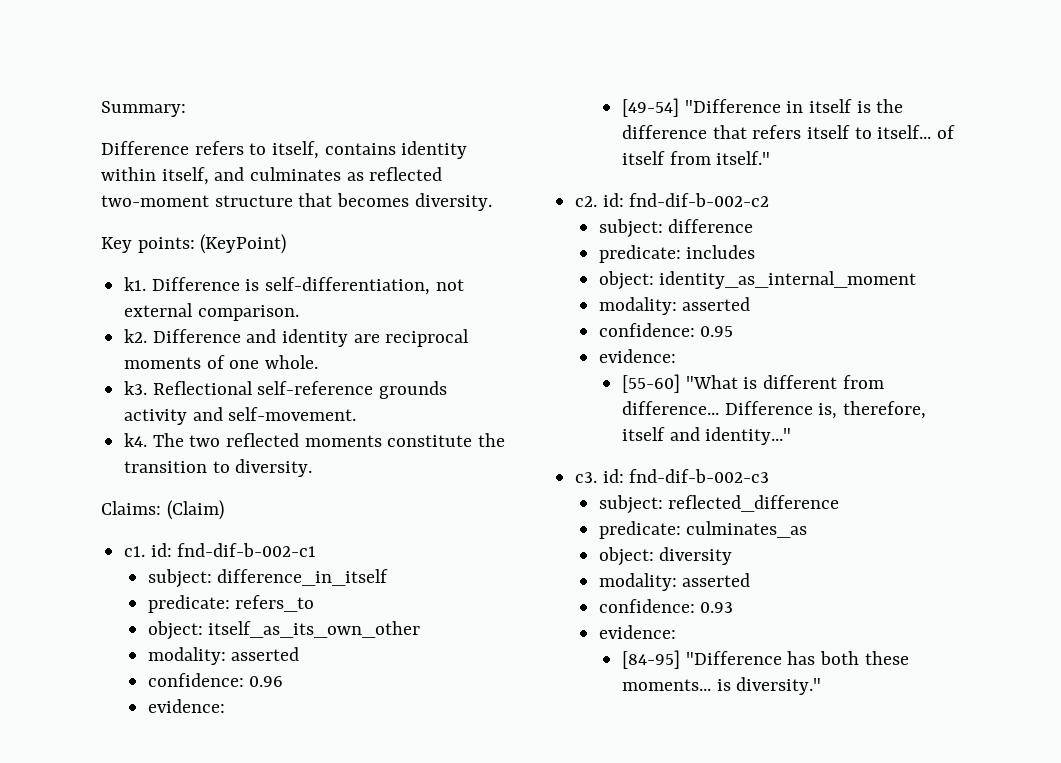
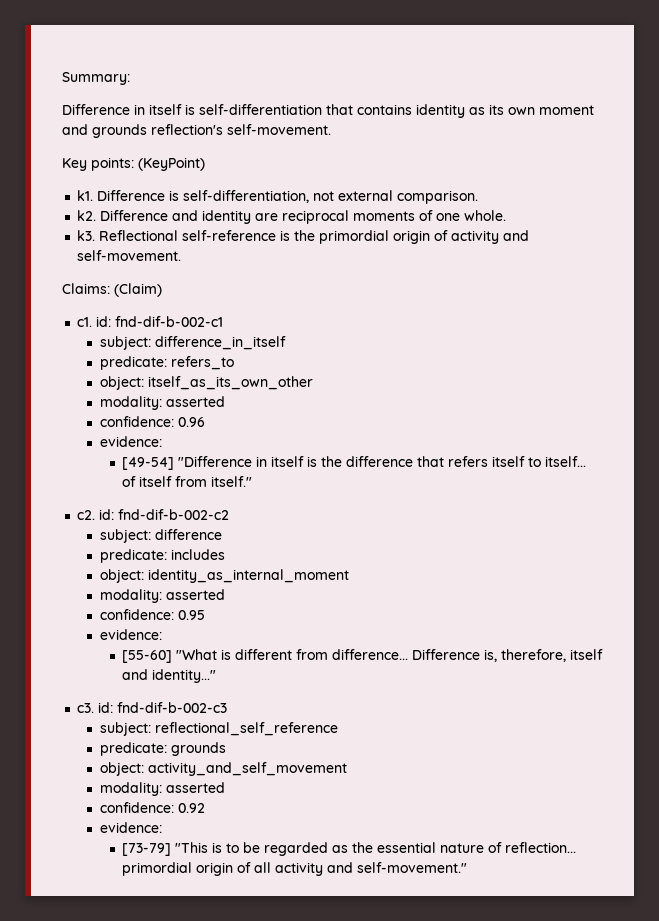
[194,141,468,159] [101,167,443,185] [101,193,492,211] refers to itself, contains identity within itself, and culminates as reflected two-moment structure that becomes diversity. -> [134,104,594,118] [62,124,331,138] in itself is self-differentiation that contains identity as its own moment and grounds reflection's self-movement.
[379,381,448,399] [124,407,357,425] [124,433,506,447] [124,459,313,477] grounds activity and self-movement. // k4. The two reflected moments constitute the transition to diversity. -> [280,230,530,244] [77,250,182,261] is the primordial origin of activity and self-movement.
[668,495,840,512] [598,521,808,539] [598,547,733,566] [598,573,751,591] [598,599,734,613] [598,625,676,639] [622,650,909,669] [622,677,822,695] reflected_difference // predicate: culminates_as // object: diversity // modality: asserted // confidence: 0.93 // evidence: // [84-95] "Difference has both these moments... is diversity." -> [154,722,338,736] [99,742,226,756] [99,762,347,776] [99,782,225,796] [99,802,205,813] [99,822,162,833] [122,842,577,856] [122,862,468,876] reflectional_self_reference // predicate: grounds // object: activity_and_self_movement // modality: asserted // confidence: 0.92 // evidence: // [73-79] "This is to be regarded as the essential nature of reflection... primordial origin of all activity and self-movement."

